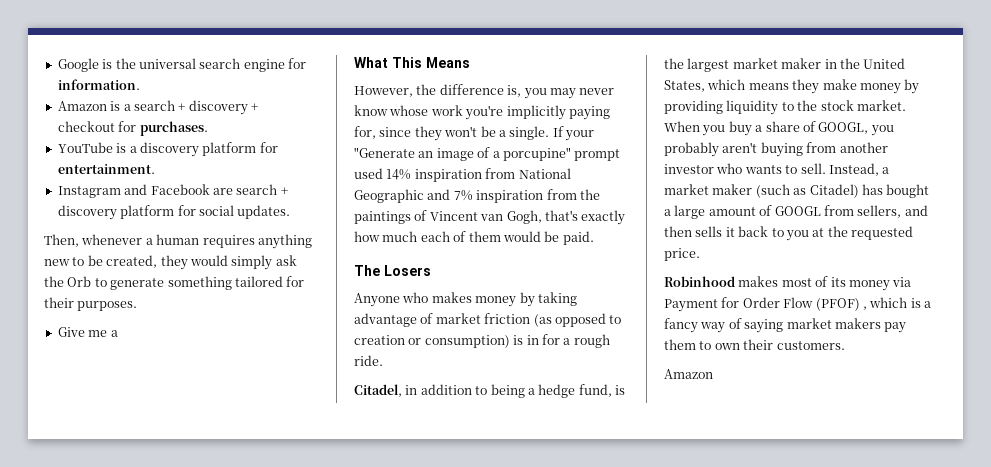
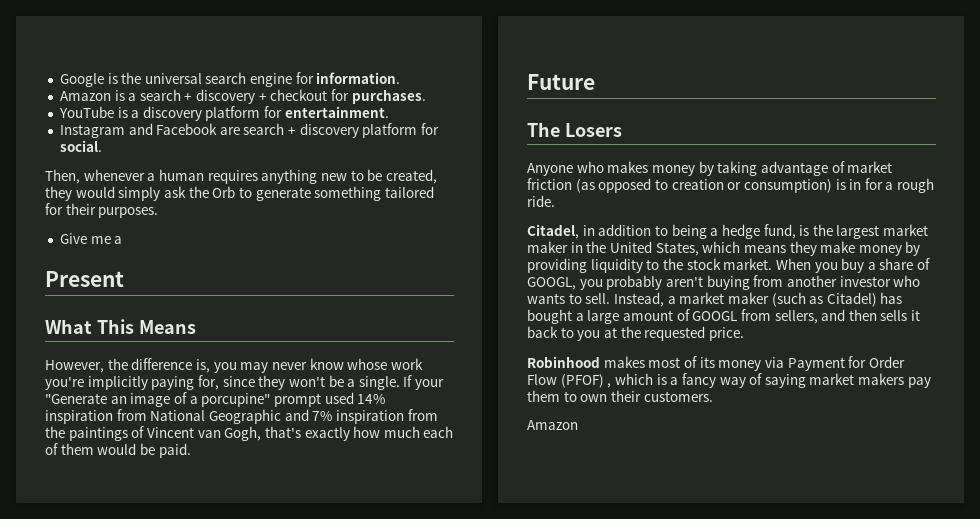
[198,205,291,219] social updates. -> [59,140,102,152] social.
(118, 333) none -> [45,271,124,287] // Present
(594, 238) none -> [527,74,595,90] // Future

